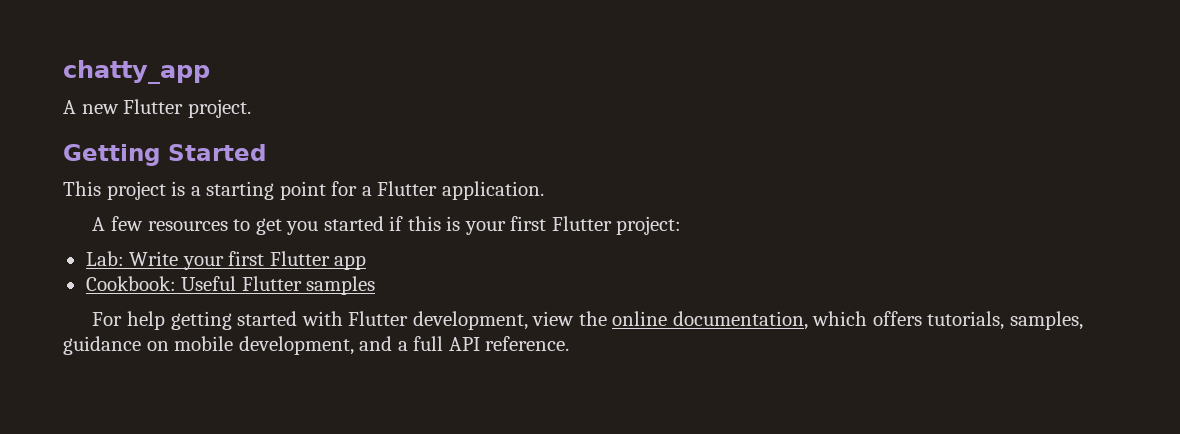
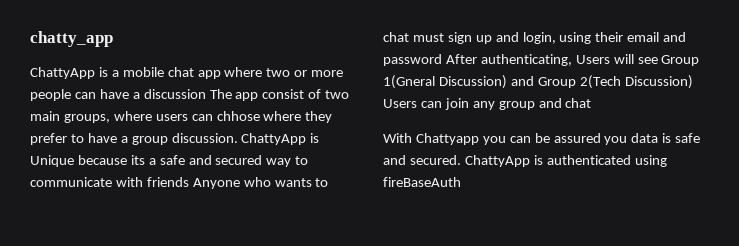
[63,99,251,118] [63,144,266,166] [63,181,544,200] [92,216,682,235] [85,251,367,270] [85,276,376,295] [92,311,1083,330] [63,336,570,355] A new Flutter project. // Getting Started // This project is a starting point for a Flutter application. // A few resources to get you started if this is your first Flutter project: // Lab: Write your first Flutter app // Cookbook: Useful Flutter samples // For help getting started with Flutter development, view the online documentation, which offers tutorials, samples, guidance on mobile development, and a full API reference. -> [30,67,344,79] [30,89,350,101] [30,111,333,123] [30,133,320,145] [30,155,309,167] [30,177,329,189] [383,32,687,44] [383,54,700,66] [383,75,693,89] [383,98,592,110] [383,133,701,145] [383,155,667,167] [383,177,461,187] ChattyApp is a mobile chat app where two or more people can have a discussion The app consist of two main groups, where users can chhose where they prefer to have a group discussion. ChattyApp is Unique because its a safe and secured way to communicate with friends Anyone who wants to chat must sign up and login, using their email and password After authenticating, Users will see Group 1(Gneral Discussion) and Group 2(Tech Discussion) Users can join any group and chat // With Chattyapp you can be assured you data is safe and secured. ChattyApp is authenticated using fireBaseAuth

